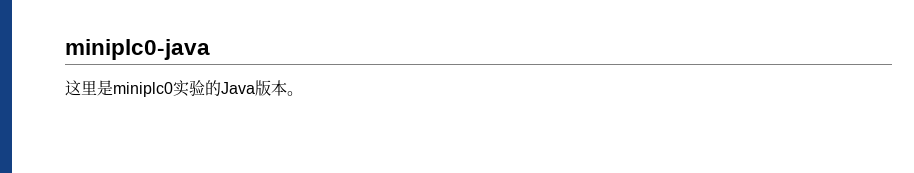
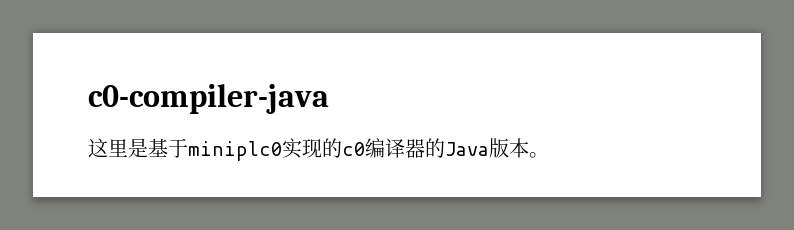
[65,39,210,60] miniplc0-java -> [88,84,329,114] c0-compiler-java
[113,80,205,97] miniplc0实验 -> [148,138,425,161] 基于miniplc0实现的c0编译器

